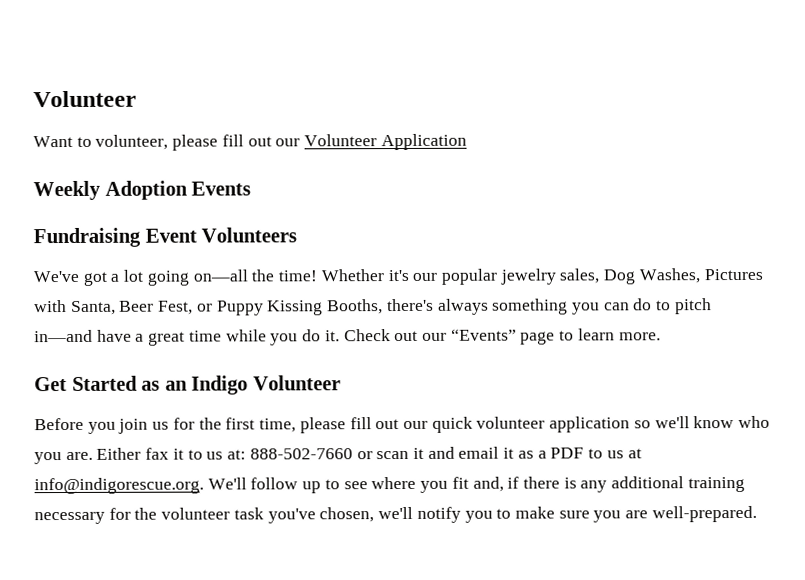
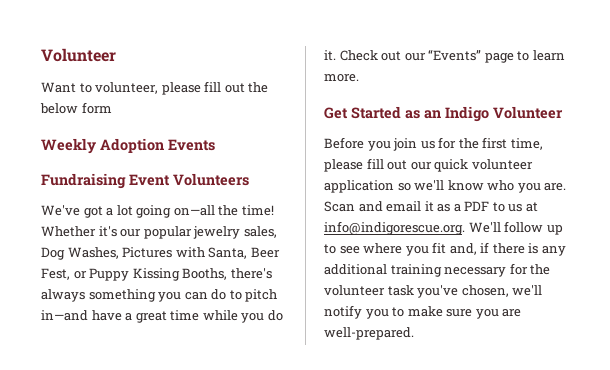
[275,133,467,151] our Volunteer Application -> [248,82,269,93] [40,102,112,114] the below form
[96,447,424,460] Either fax it to us at: 888-502-7660 or scan it -> [324,201,355,212] Scan

